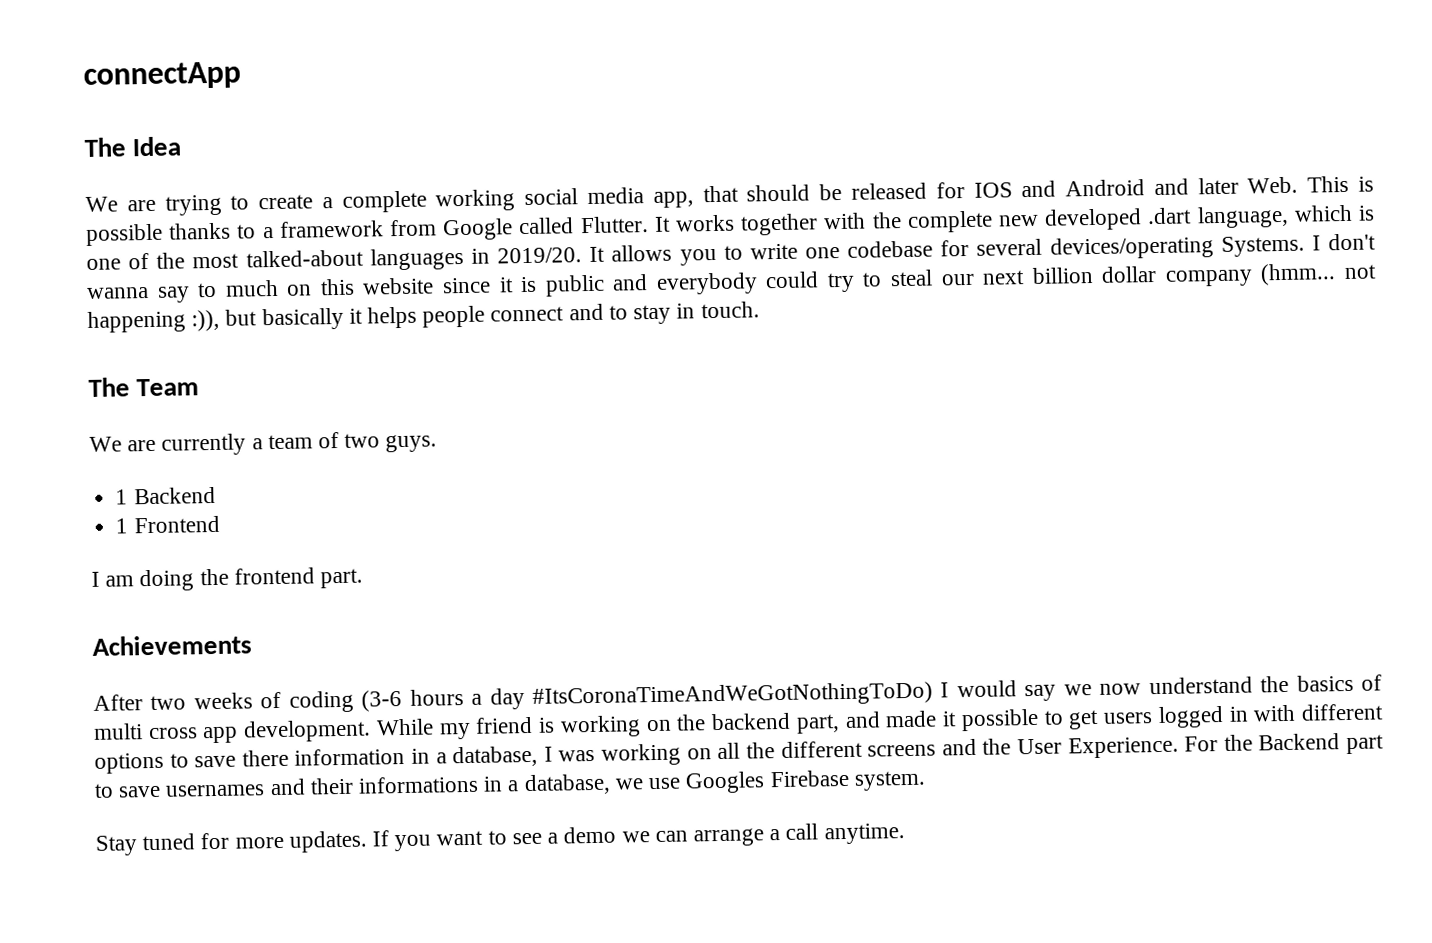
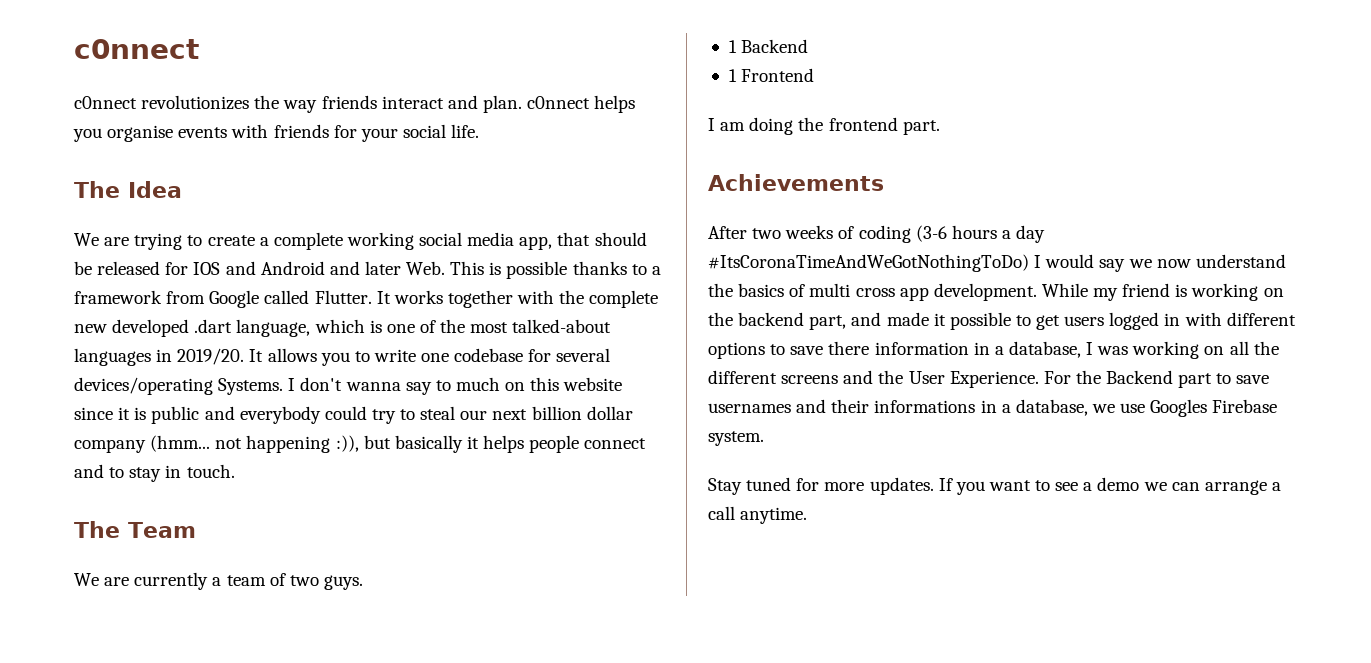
[83,61,241,90] connectApp -> [74,39,199,59] [74,95,636,113] [73,124,480,142] c0nnect // c0nnect revolutionizes the way friends interact and plan. c0nnect helps you organise events with friends for your social life.

